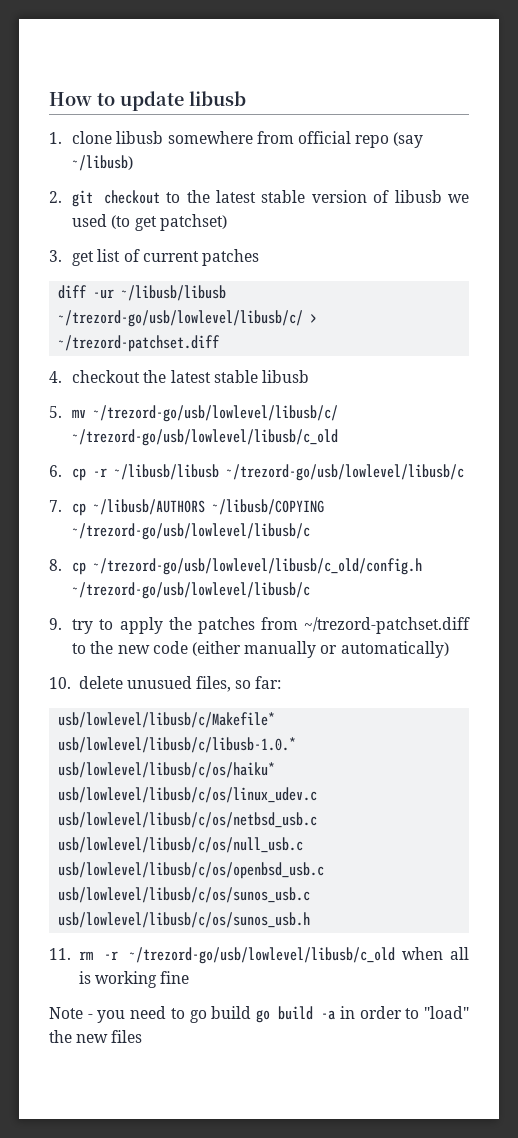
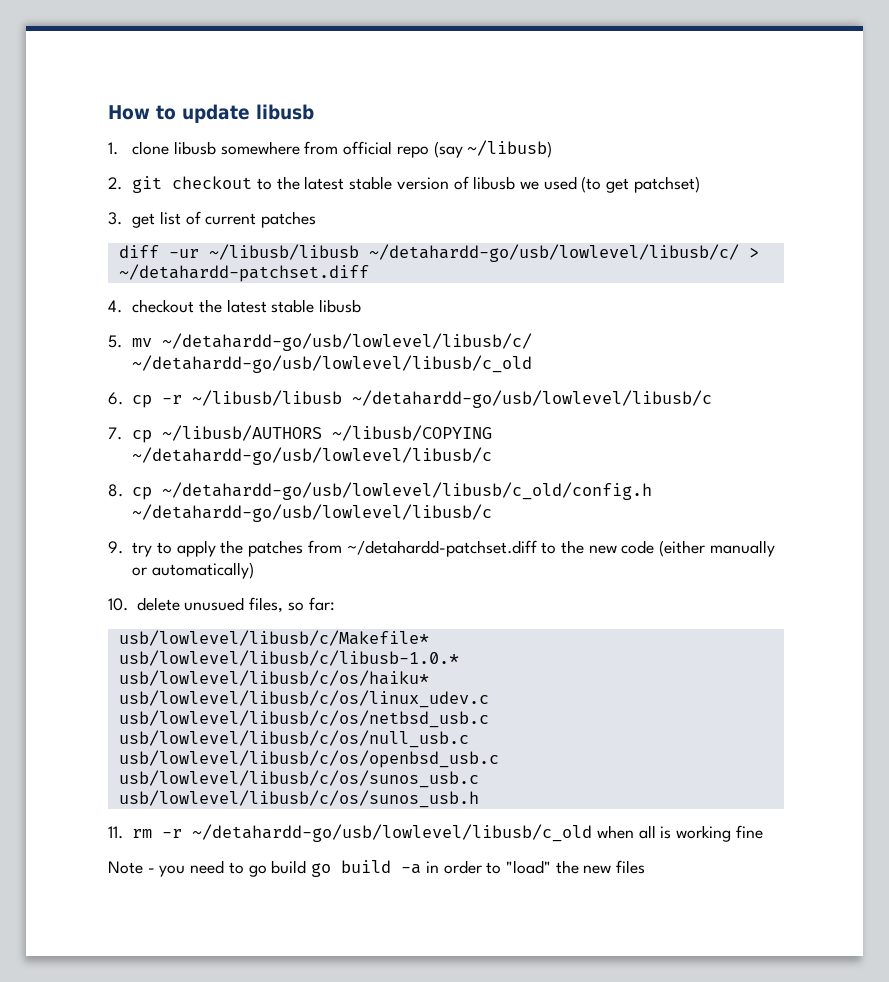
[58,310,318,327] [58,335,221,352] ~/trezord-go/usb/lowlevel/libusb/c/ > ~/trezord-patchset.diff -> [368,244,759,262] [118,264,369,282] ~/detahardd-go/usb/lowlevel/libusb/c/ > ~/detahardd-patchset.diff
[93,405,339,422] [72,429,339,446] ~/trezord-go/usb/lowlevel/libusb/c/ ~/trezord-go/usb/lowlevel/libusb/c_old -> [162,333,533,351] [132,355,533,373] ~/detahardd-go/usb/lowlevel/libusb/c/ ~/detahardd-go/usb/lowlevel/libusb/c_old
[226,464,465,481] ~/trezord-go/usb/lowlevel/libusb/c -> [352,390,713,408] ~/detahardd-go/usb/lowlevel/libusb/c
[72,523,311,540] ~/trezord-go/usb/lowlevel/libusb/c -> [132,447,493,465] ~/detahardd-go/usb/lowlevel/libusb/c
[93,558,423,575] [72,582,311,599] ~/trezord-go/usb/lowlevel/libusb/c_old/config.h ~/trezord-go/usb/lowlevel/libusb/c -> [162,482,653,500] [132,504,493,522] ~/detahardd-go/usb/lowlevel/libusb/c_old/config.h ~/detahardd-go/usb/lowlevel/libusb/c
[303,617,470,634] ~/trezord-patchset.diff -> [346,540,537,557] ~/detahardd-patchset.diff
[129,947,396,964] ~/trezord-go/usb/lowlevel/libusb/c_old -> [192,824,593,842] ~/detahardd-go/usb/lowlevel/libusb/c_old

